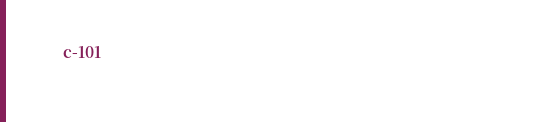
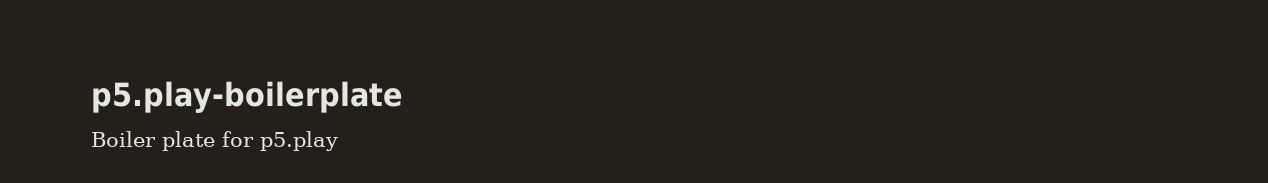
[63,46,101,58] c-101 -> [91,81,403,113] [91,131,338,151] p5.play-boilerplate // Boiler plate for p5.play

